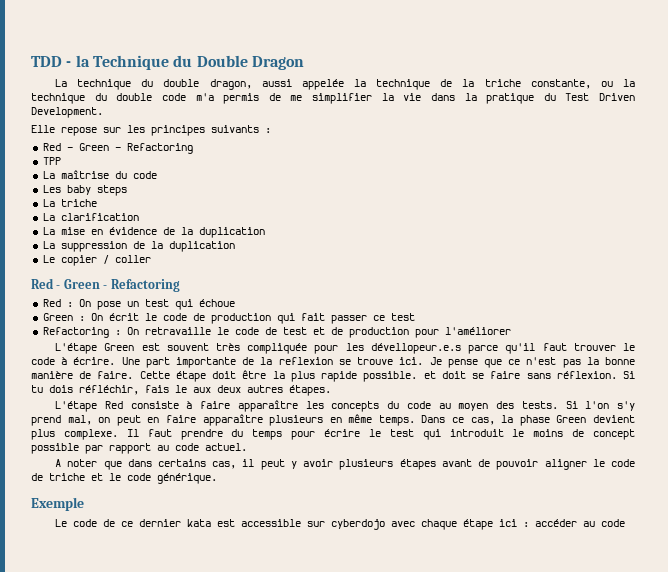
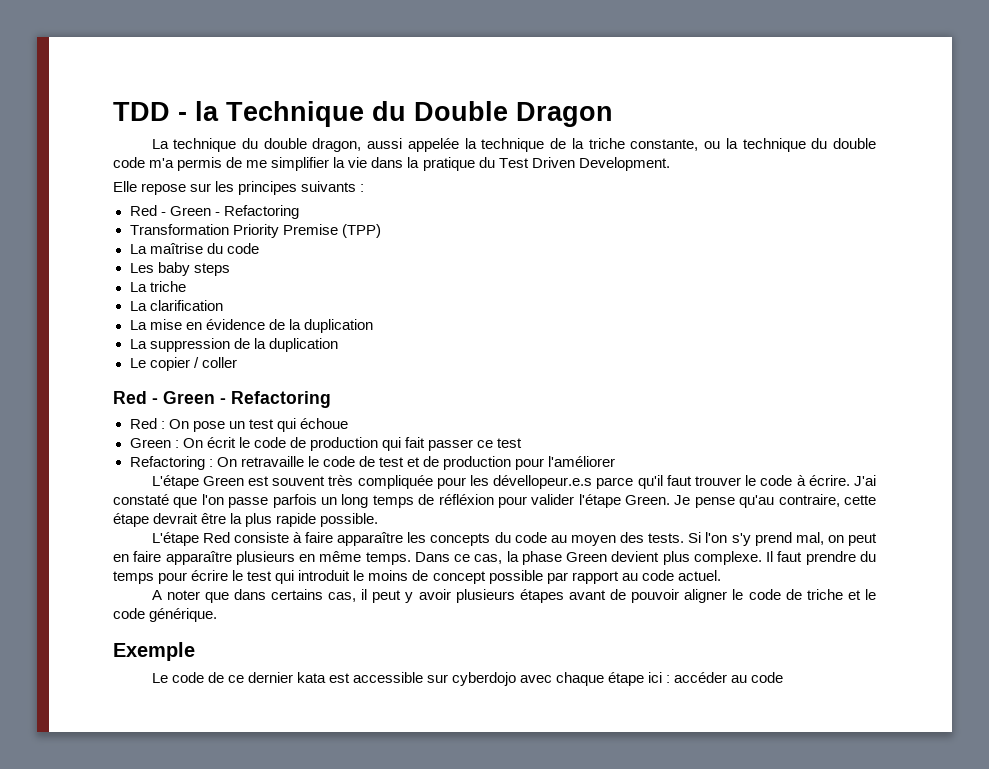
[42,157,61,165] TPP -> [129,224,381,238] Transformation Priority Premise (TPP)
[121,357,636,368] [31,371,237,382] Une part importante de la reflexion se trouve ici. Je pense que ce n'est pas la bonne manière de faire. Cette étape doit -> [853,475,876,486] [113,494,877,508] [113,513,199,527] J'ai constaté que l'on passe parfois un long temps de réfléxion pour valider l'étape Green. Je pense qu'au contraire, cette étape devrait
[423,371,636,379] [31,385,331,396] et doit se faire sans réflexion. Si tu dois réfléchir, fais le aux deux autres étapes. -> (379, 520) none

